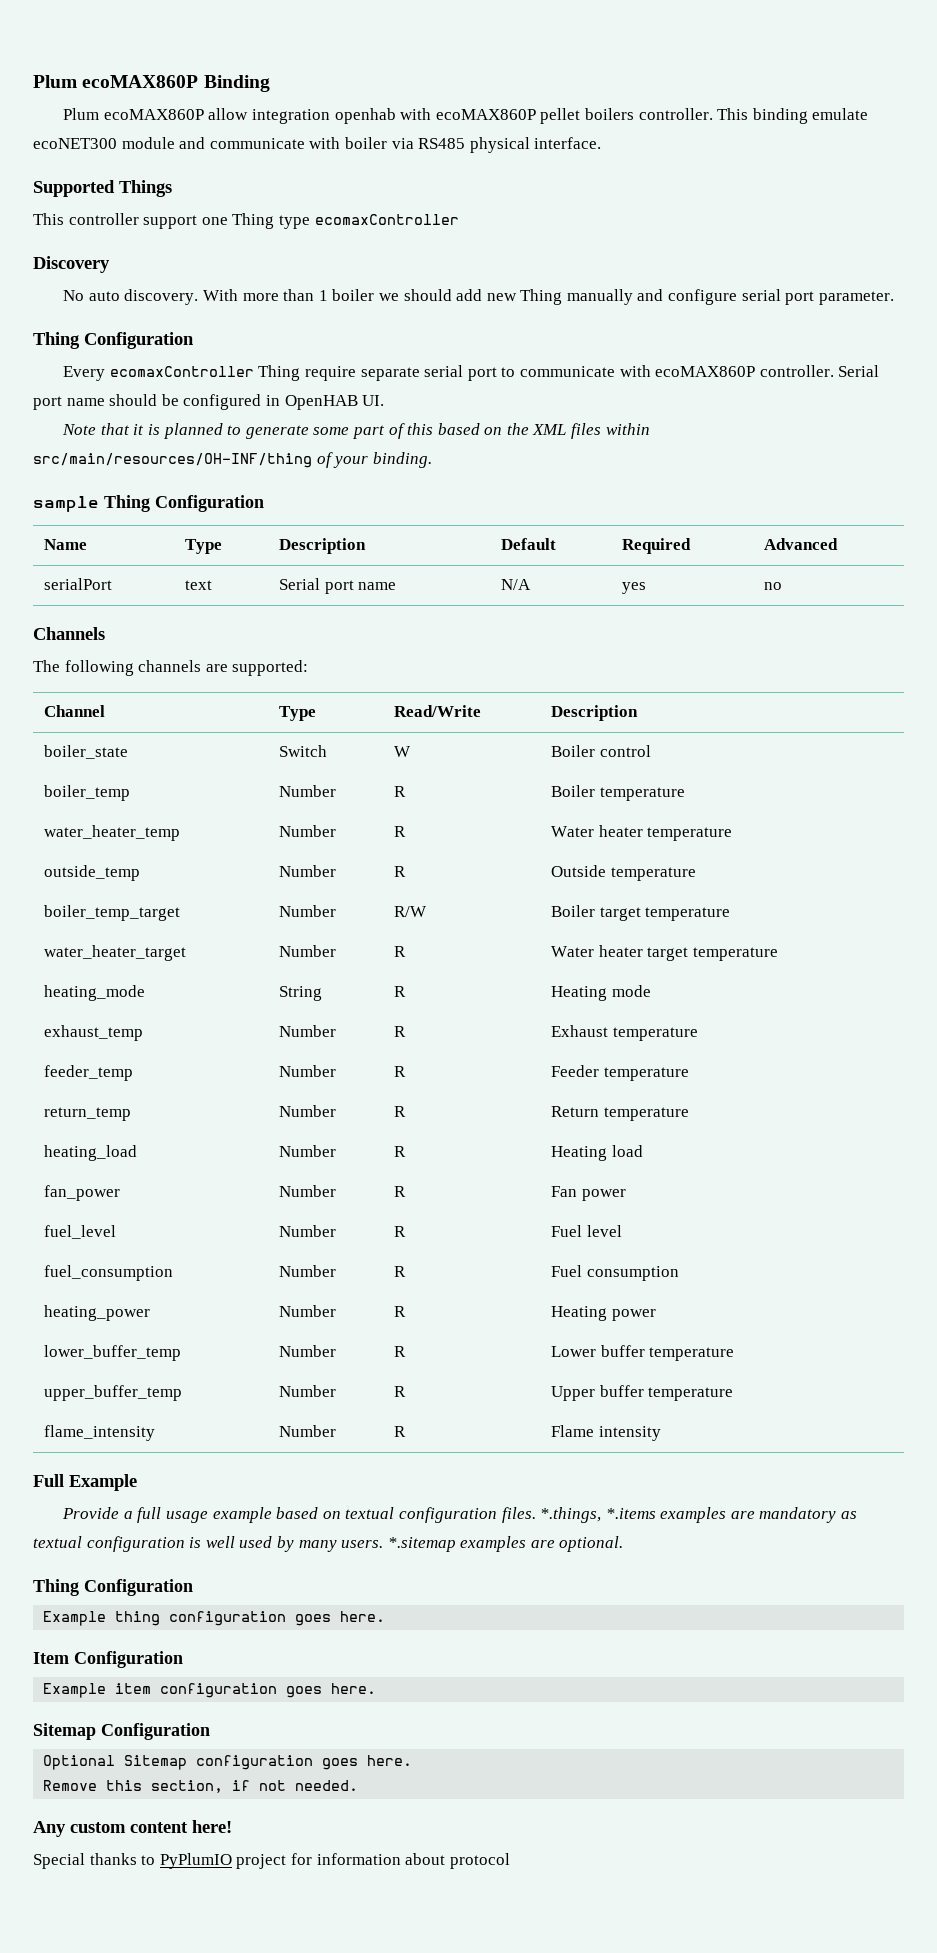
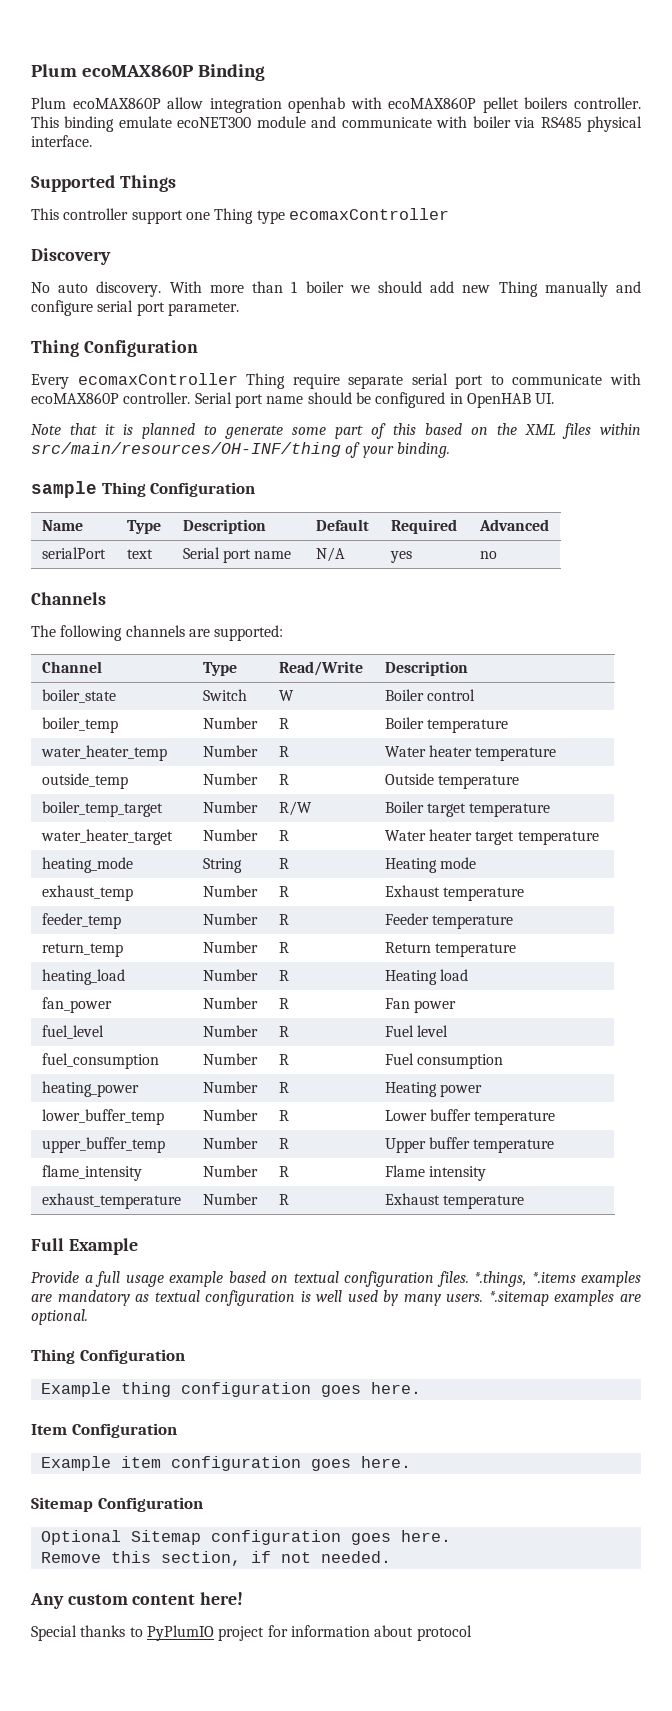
(661, 1433) none -> [41,1193,181,1209] [202,1193,258,1205] [278,1194,289,1205] [384,1193,524,1209] // exhaust_temperature | Number | R | Exhaust temperature

